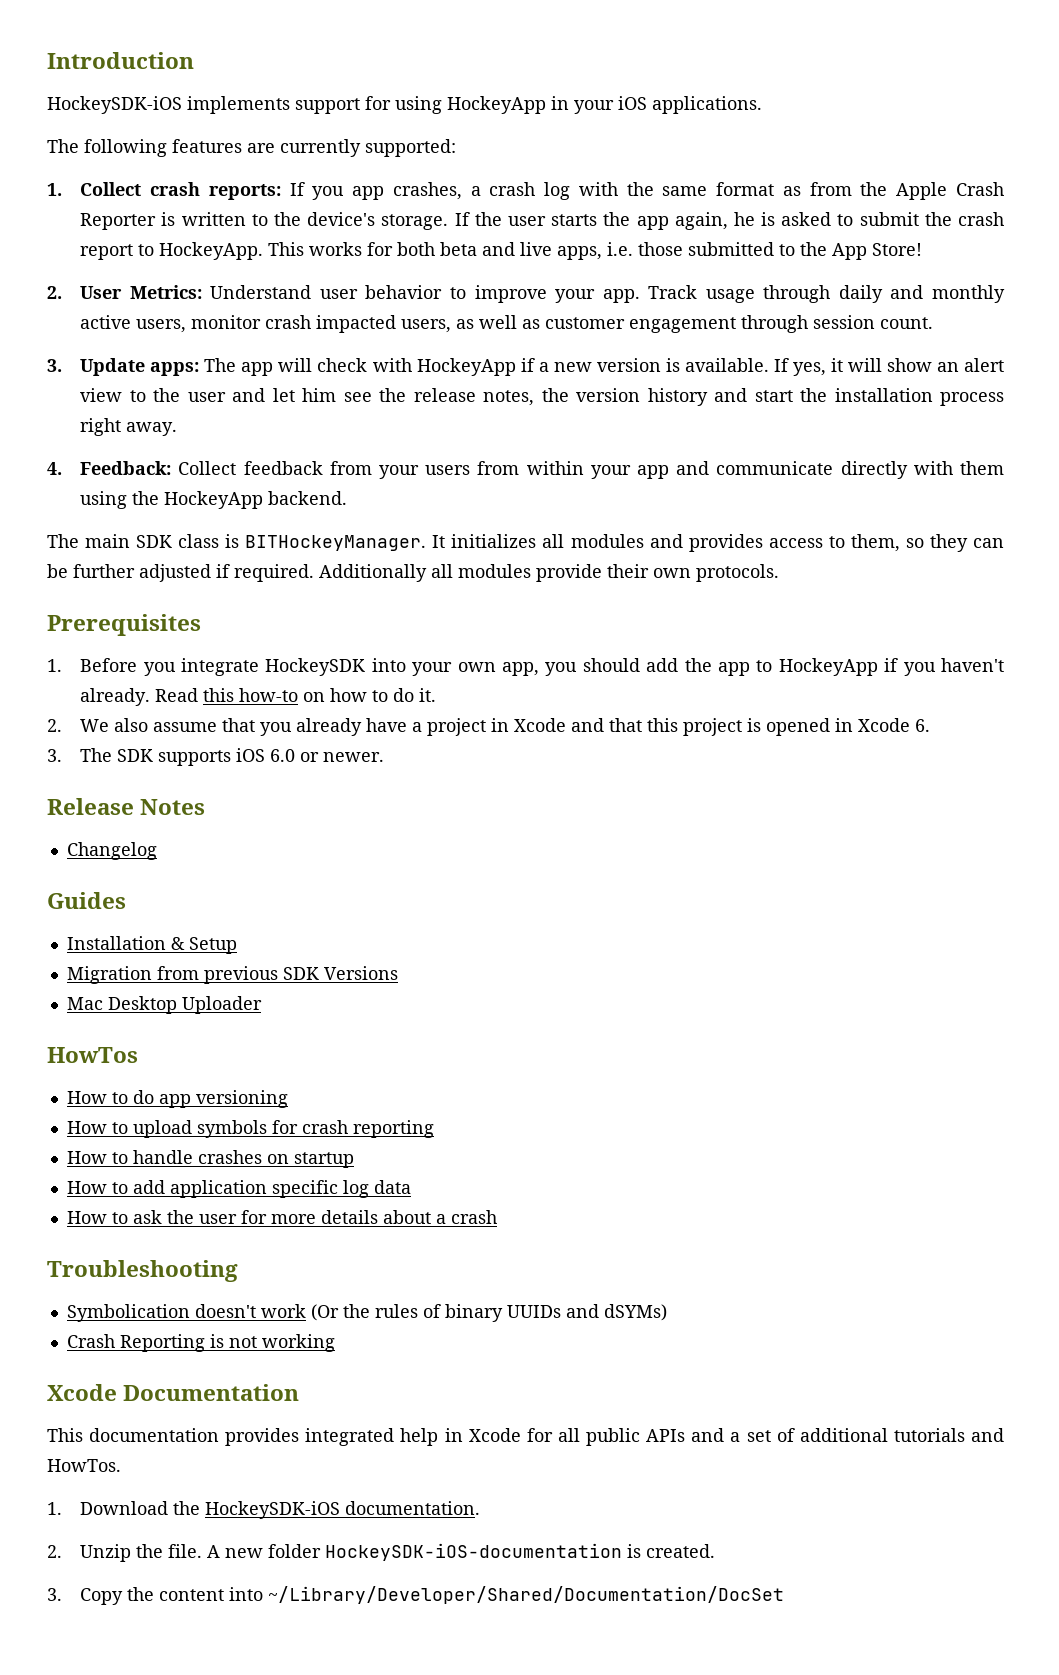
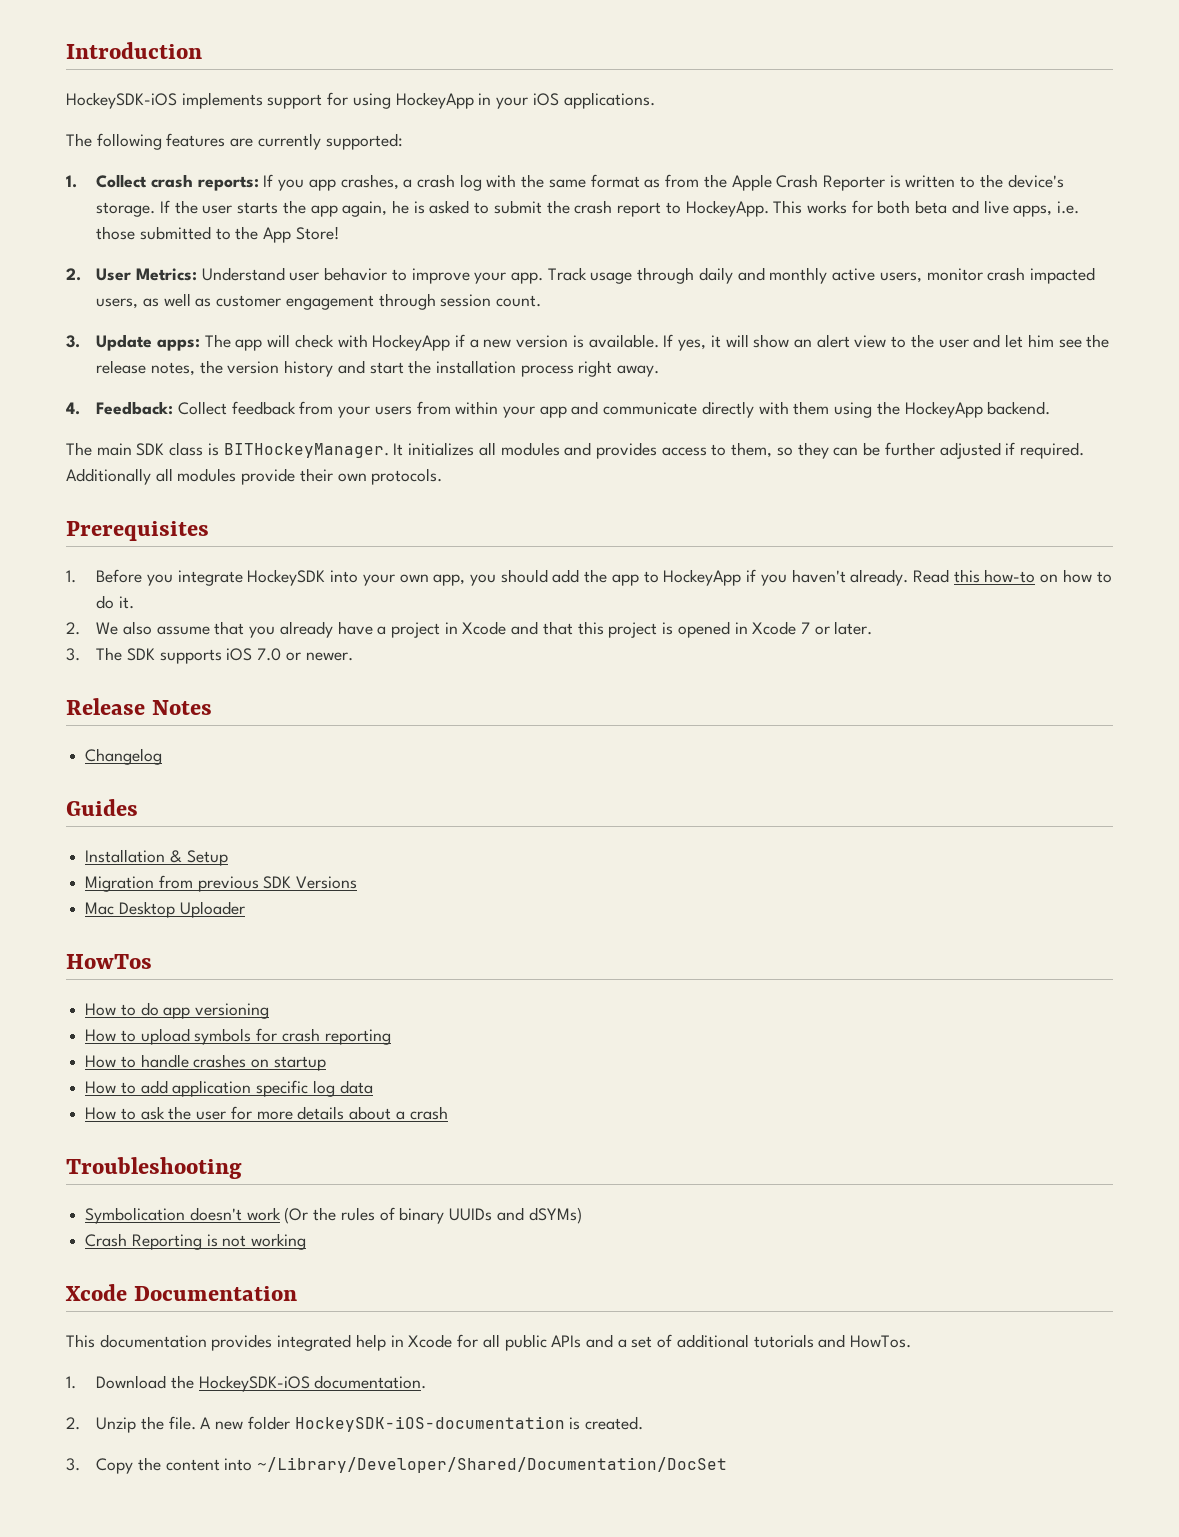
[915,719,931,732] 6. -> [801,621,873,635] 7 or later.
[270,749,296,762] 6.0 -> [257,648,282,661] 7.0

